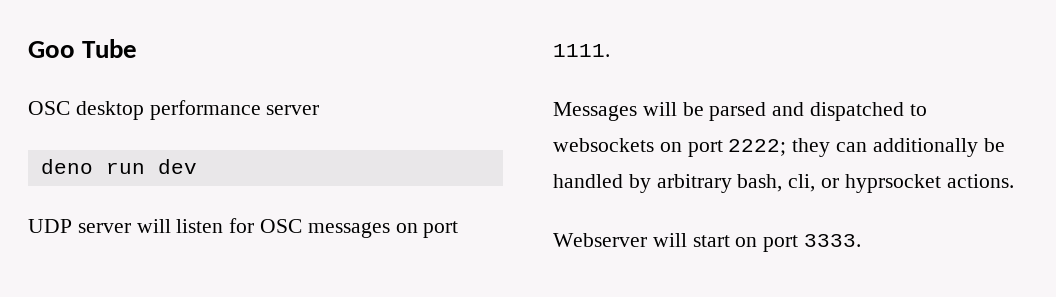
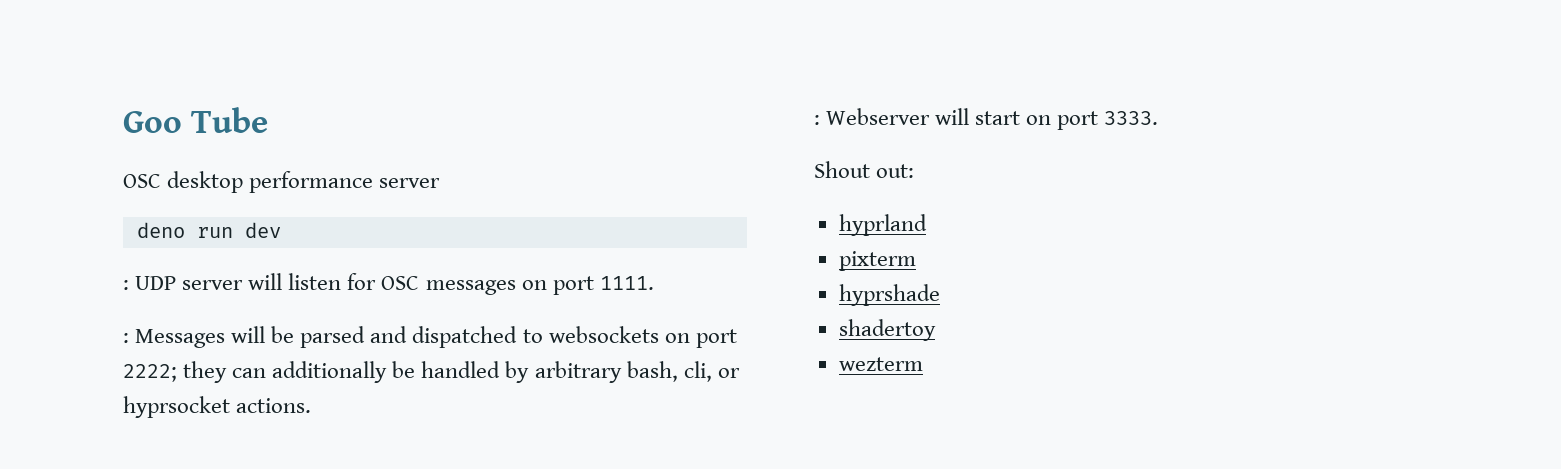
(197, 166) none -> [123,280,129,290] :
(610, 50) none -> [123,333,129,343] :
(1014, 181) none -> [814,115,820,125] :
(862, 240) none -> [814,161,915,178] [838,214,927,236] [838,251,916,271] [838,284,940,306] [838,319,936,341] [838,357,923,371] // Shout out: // hyprland // pixterm // hyprshade // shadertoy // wezterm

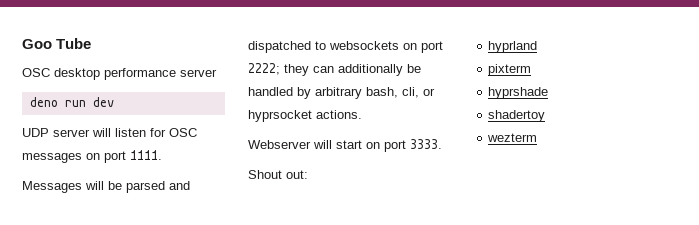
[123,280,129,290] : -> (114, 102) none
[123,333,129,343] : -> (162, 155) none
[814,115,820,125] : -> (362, 114) none

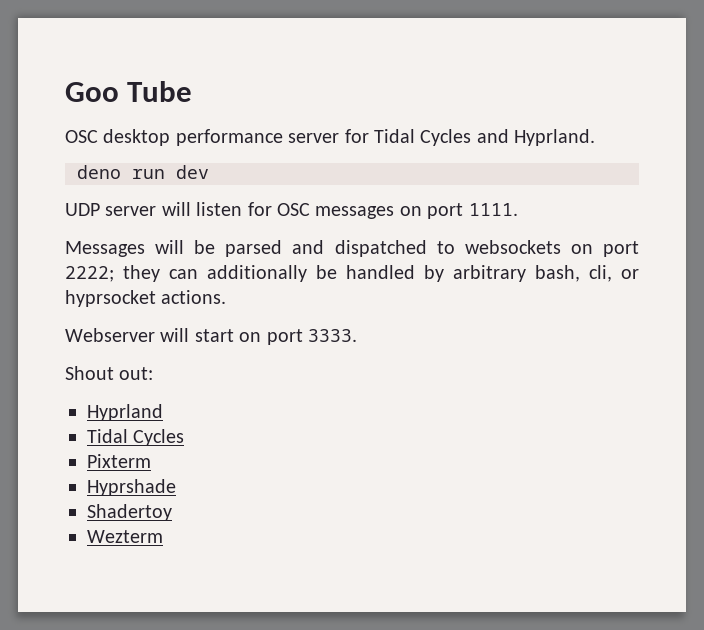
(217, 73) none -> [344,129,596,146] for Tidal Cycles and Hyprland.
[488,41,538,53] [488,64,532,76] [488,87,549,99] [488,110,546,122] [487,133,538,142] hyprland // pixterm // hyprshade // shadertoy // wezterm -> [87,404,163,421] [87,429,185,446] [87,454,151,468] [87,479,176,496] [87,504,172,521] [87,530,163,543] Hyprland // Tidal Cycles // Pixterm // Hyprshade // Shadertoy // Wezterm

